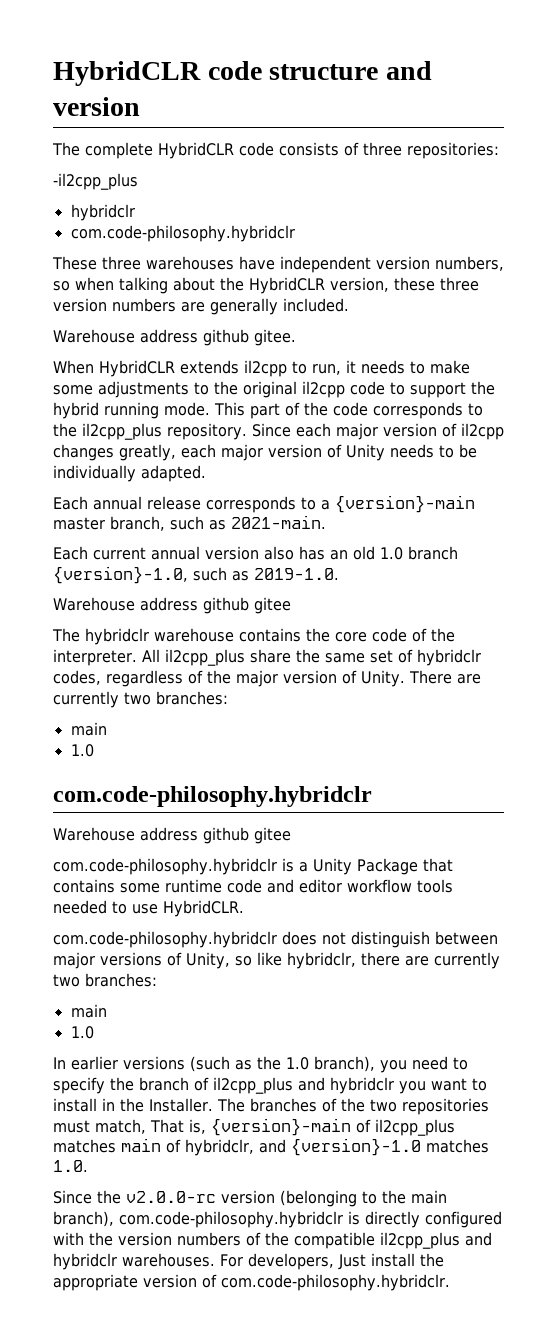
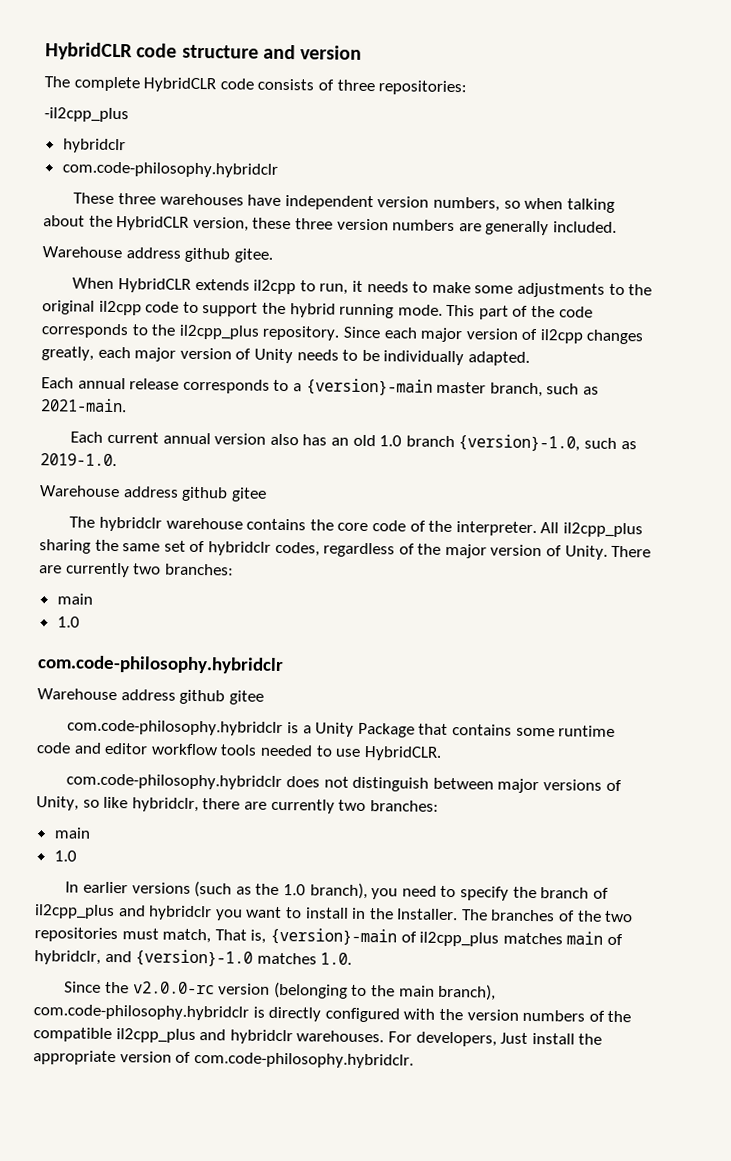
[249,649,291,663] share -> [39,539,91,554] sharing

